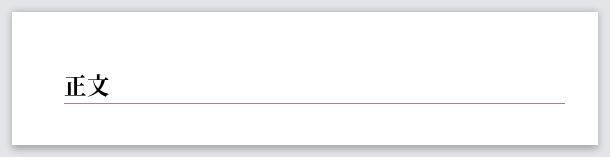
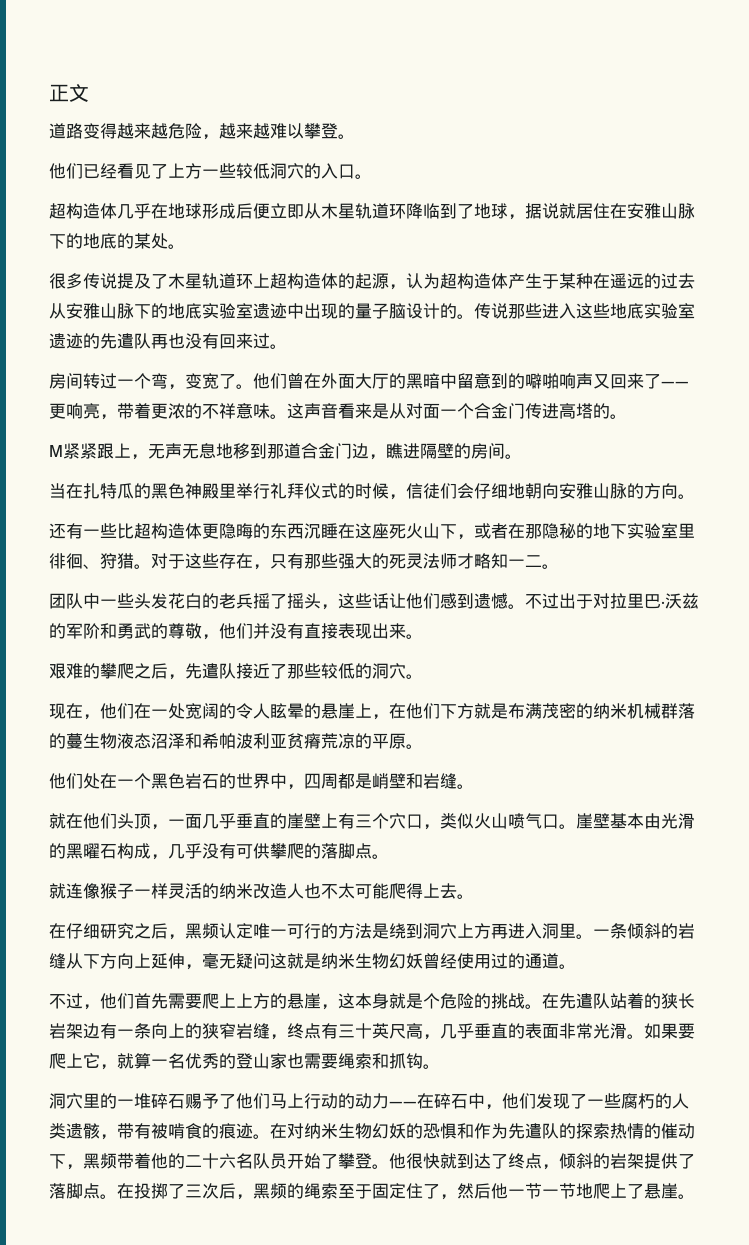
(110, 85) none -> [49,123,355,140] [49,163,372,179] [49,203,695,220] [49,233,185,249] [49,273,695,290] [49,303,695,319] [49,333,287,349] [49,373,689,390] [49,403,627,420] [49,443,522,460] [49,483,695,500] [49,523,695,540] [49,553,559,570] [49,593,699,610] [49,623,423,640] [49,663,423,680] [49,703,695,720] [49,733,423,749] [49,773,474,790] [49,813,695,830] [49,843,389,860] [49,883,474,899] [49,923,695,940] [49,952,576,970] [49,993,695,1010] [49,1023,695,1040] [49,1053,440,1070] [49,1093,689,1110] [49,1123,695,1140] [49,1153,695,1170] [49,1183,695,1200] // 道路变得越来越危险，越来越难以攀登。 // 他们已经看见了上方一些较低洞穴的入口。 // 超构造体几乎在地球形成后便立即从木星轨道环降临到了地球，据说就居住在安雅山脉下的地底的某处。 // 很多传说提及了木星轨道环上超构造体的起源，认为超构造体产生于某种在遥远的过去从安雅山脉下的地底实验室遗迹中出现的量子脑设计的。传说那些进入这些地底实验室遗迹的先遣队再也没有回来过。 // 房间转过一个弯，变宽了。他们曾在外面大厅的黑暗中留意到的噼啪响声又回来了——更响亮，带着更浓的不祥意味。这声音看来是从对面一个合金门传进高塔的。 // M紧紧跟上，无声无息地移到那道合金门边，瞧进隔壁的房间。 // 当在扎特瓜的黑色神殿里举行礼拜仪式的时候，信徒们会仔细地朝向安雅山脉的方向。 // 还有一些比超构造体更隐晦的东西沉睡在这座死火山下，或者在那隐秘的地下实验室里徘徊、狩猎。对于这些存在，只有那些强大的死灵法师才略知一二。 // 团队中一些头发花白的老兵摇了摇头，这些话让他们感到遗憾。不过出于对拉里巴·沃兹的军阶和勇武的尊敬，他们并没有直接表现出来。 // 艰难的攀爬之后，先遣队接近了那些较低的洞穴。 // 现在，他们在一处宽阔的令人眩晕的悬崖上，在他们下方就是布满茂密的纳米机械群落的蔓生物液态沼泽和希帕波利亚贫瘠荒凉的平原。 // 他们处在一个黑色岩石的世界中，四周都是峭壁和岩缝。 // 就在他们头顶，一面几乎垂直的崖壁上有三个穴口，类似火山喷气口。崖壁基本由光滑的黑曜石构成，几乎没有可供攀爬的落脚点。 // 就连像猴子一样灵活的纳米改造人也不太可能爬得上去。 // 在仔细研究之后，黑频认定唯一可行的方法是绕到洞穴上方再进入洞里。一条倾斜的岩缝从下方向上延伸，毫无疑问这就是纳米生物幻妖曾经使用过的通道。 // 不过，他们首先需要爬上上方的悬崖，这本身就是个危险的挑战。在先遣队站着的狭长岩架边有一条向上的狭窄岩缝，终点有三十英尺高，几乎垂直的表面非常光滑。如果要爬上它，就算一名优秀的登山家也需要绳索和抓钩。 // 洞穴里的一堆碎石赐予了他们马上行动的动力——在碎石中，他们发现了一些腐朽的人类遗骸，带有被啃食的痕迹。在对纳米生物幻妖的恐惧和作为先遣队的探索热情的催动下，黑频带着他的二十六名队员开始了攀登。他很快就到达了终点，倾斜的岩架提供了落脚点。在投掷了三次后，黑频的绳索至于固定住了，然后他一节一节地爬上了悬崖。

